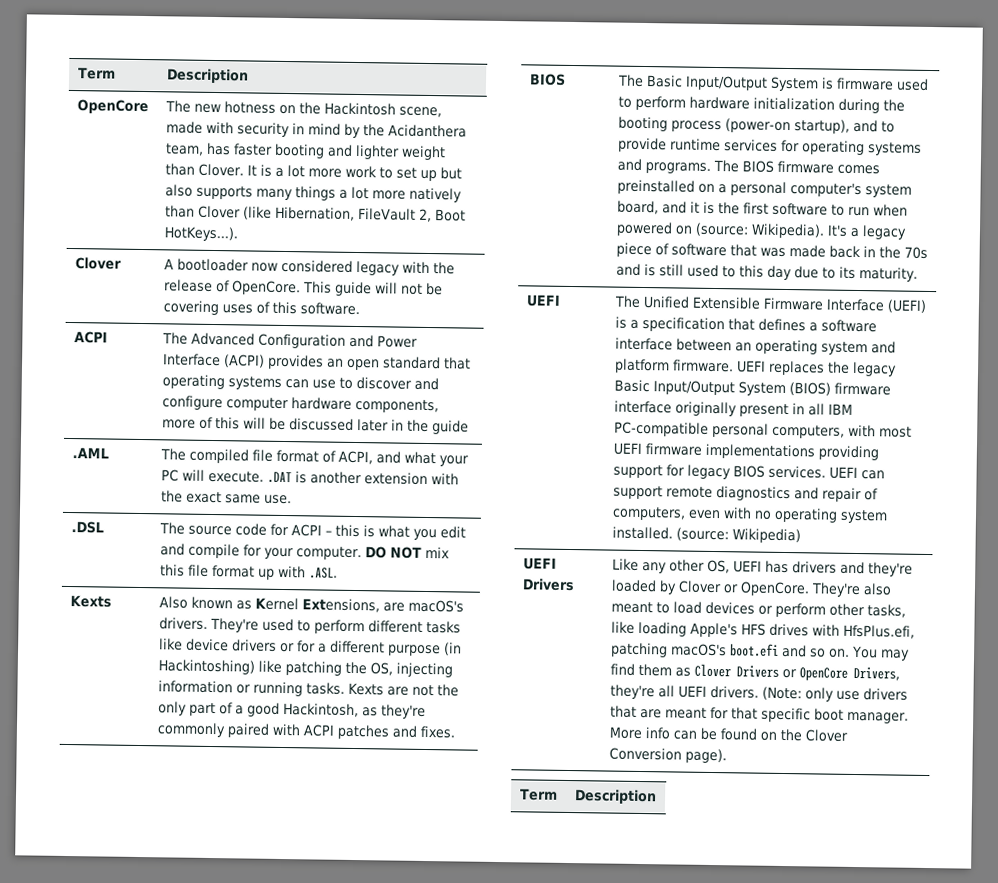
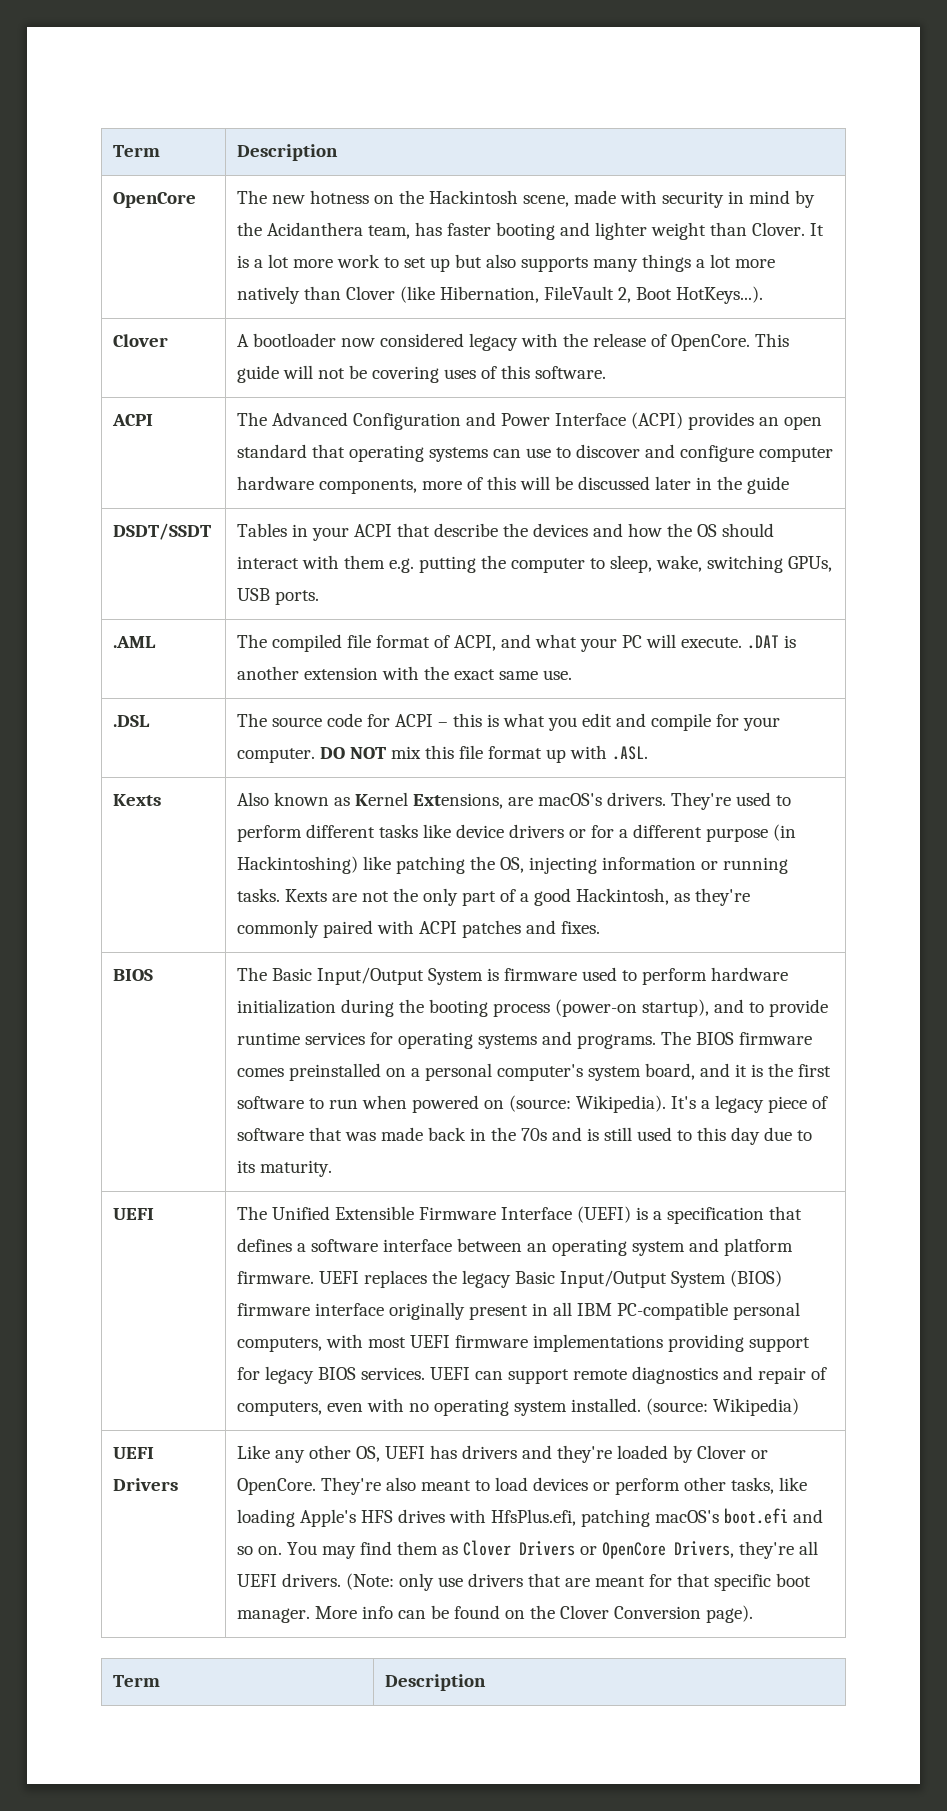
(469, 427) none -> [113,523,212,540] [237,523,775,541] [237,555,833,573] [237,588,320,605] // DSDT/SSDT | Tables in your ACPI that describe the devices and how the OS should interact with them e.g. putting the computer to sleep, wake, switching GPUs, USB ports.

